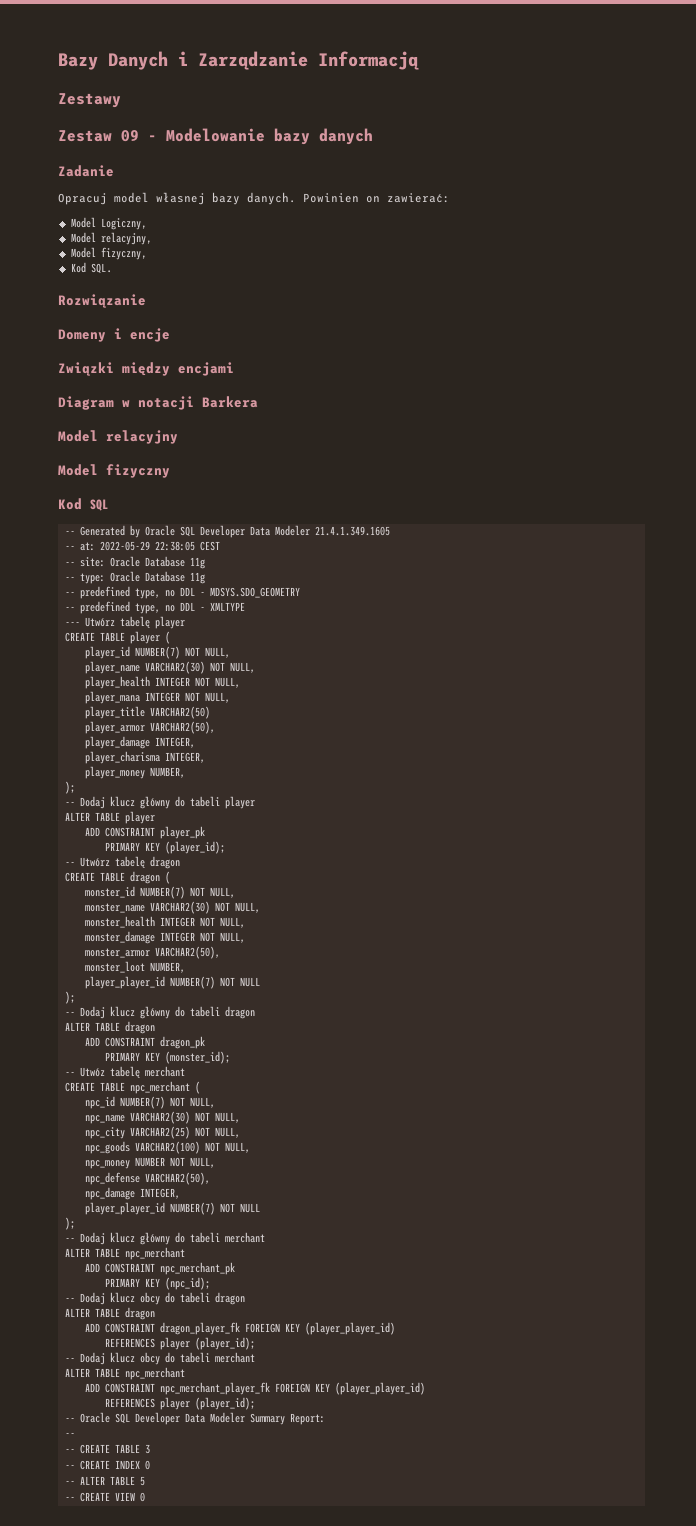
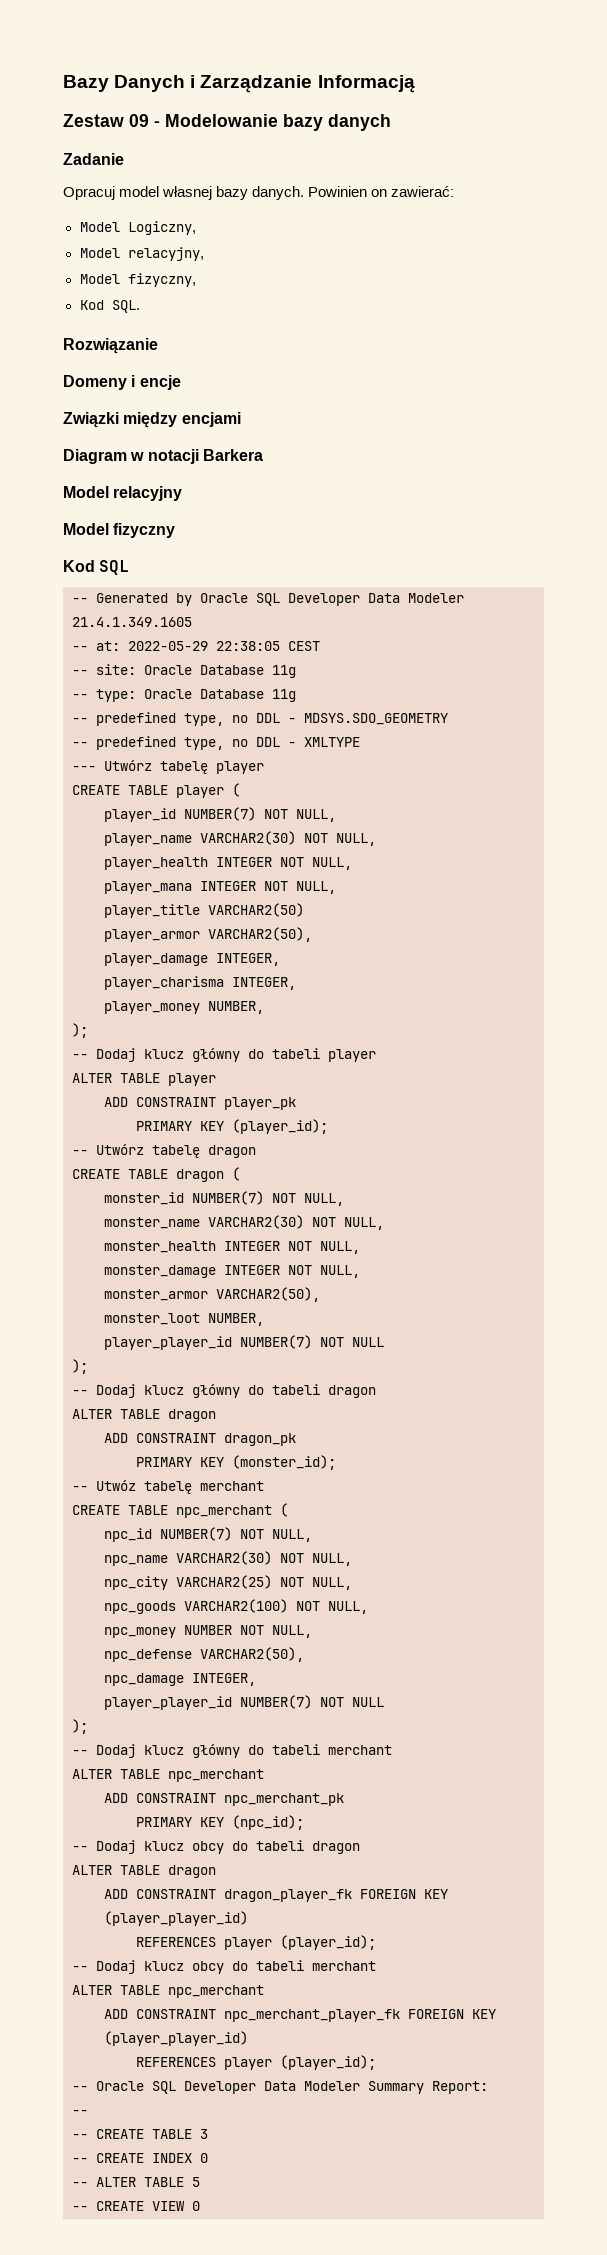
[58,93,121,108] // Zestawy -> (415, 84) none

